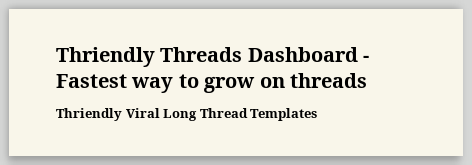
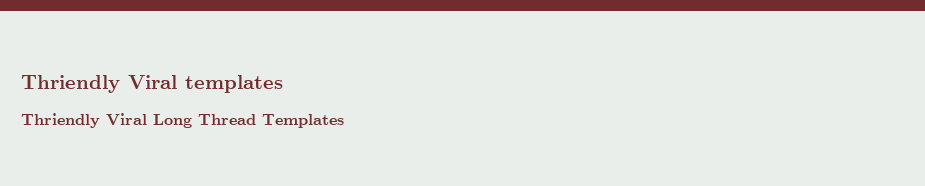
[56,47,370,67] [56,73,367,93] Thriendly Threads Dashboard - Fastest way to grow on threads -> [21,75,283,93] Thriendly Viral templates

